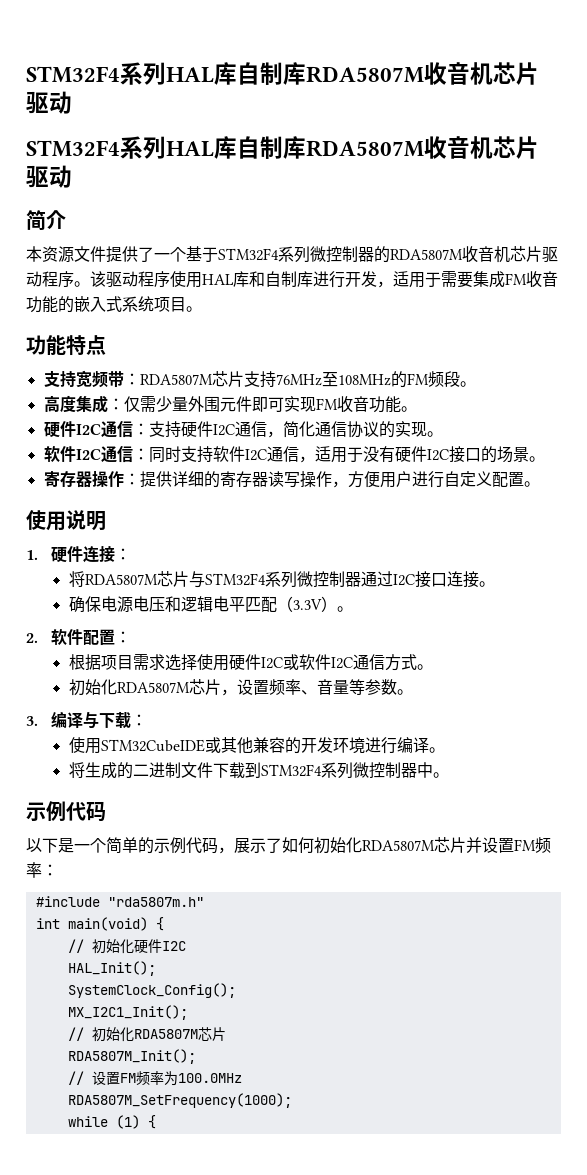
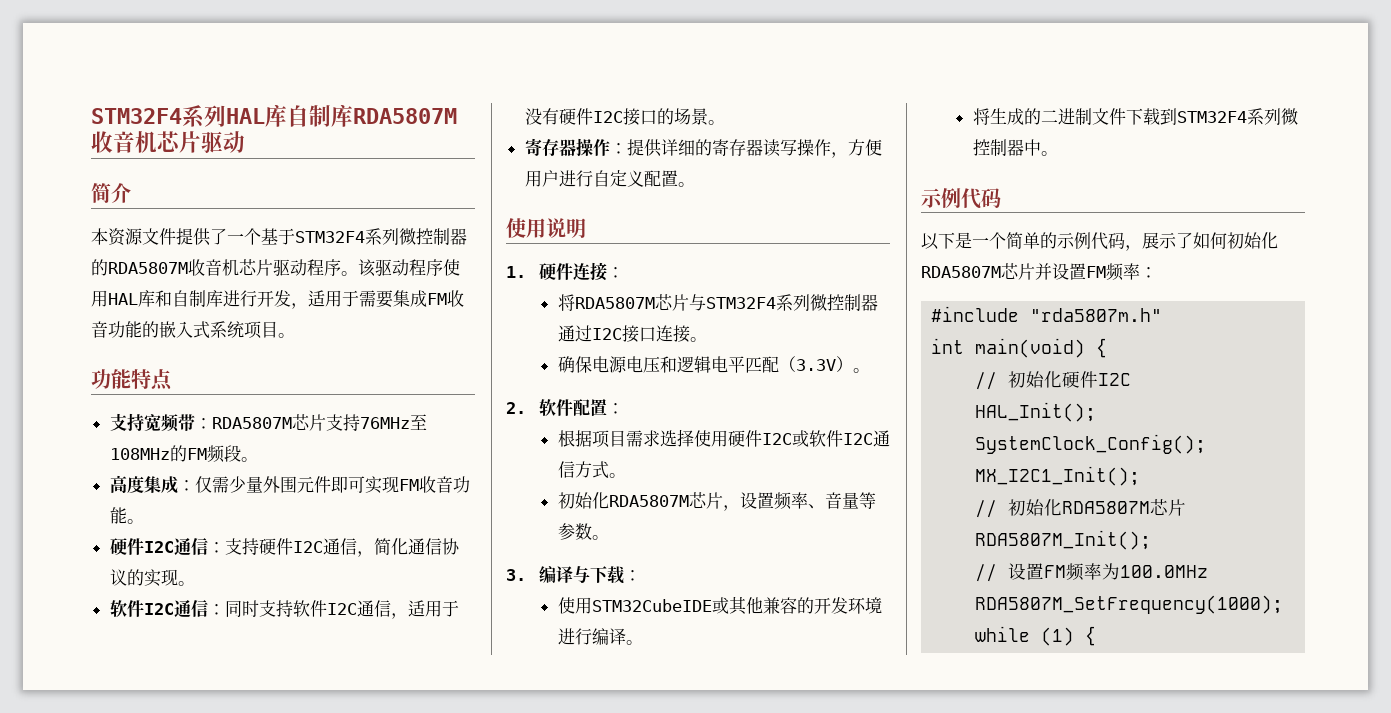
[26,136,539,159] [26,165,72,188] // STM32F4系列HAL库自制库RDA5807M收音机芯片驱动 -> (245, 142) none

